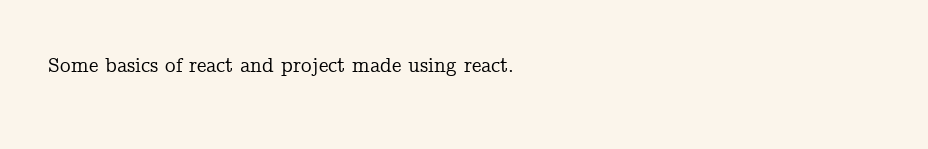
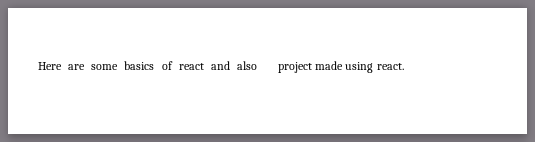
[48,58,98,72] Some -> [38,62,119,70] Here are some
(274, 65) none -> [236,61,257,70] also

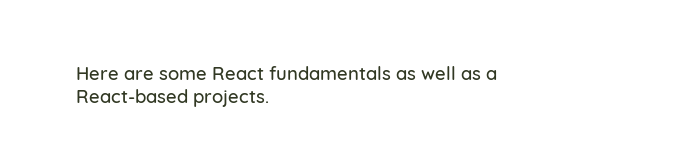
[124,61,404,73] basics of react and also project made using react. -> [212,66,497,80] [76,89,269,107] React fundamentals as well as a React-based projects.

